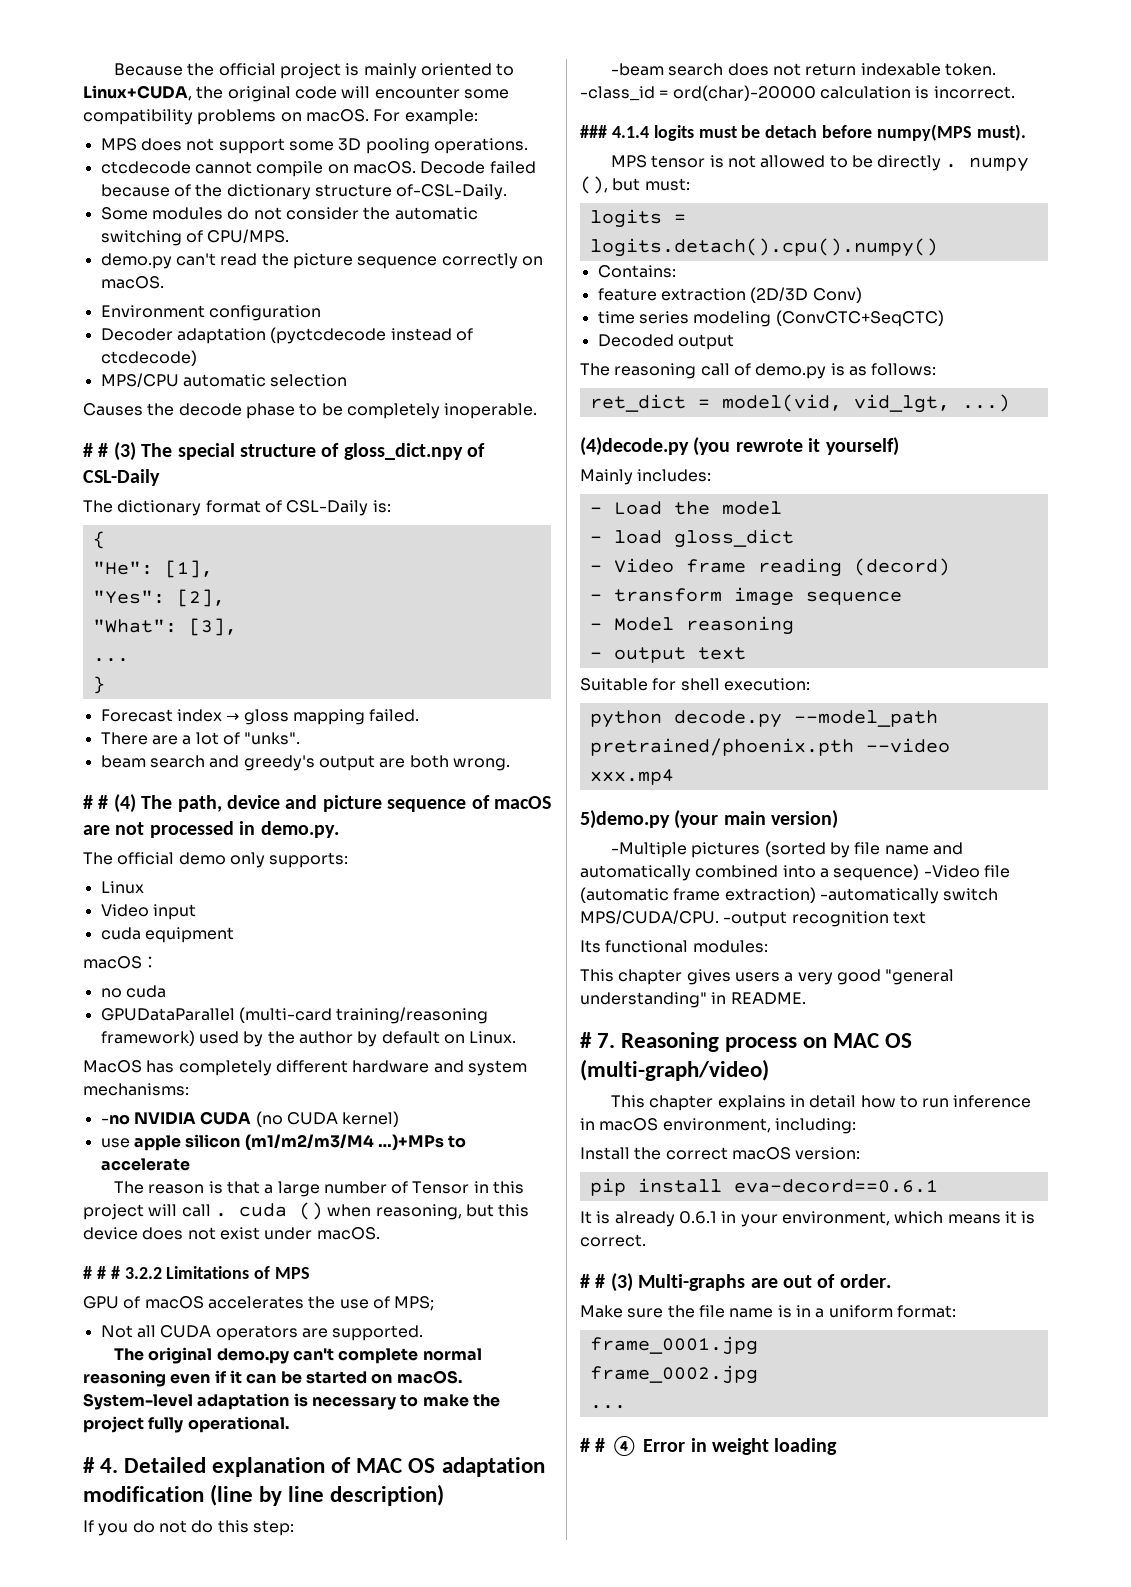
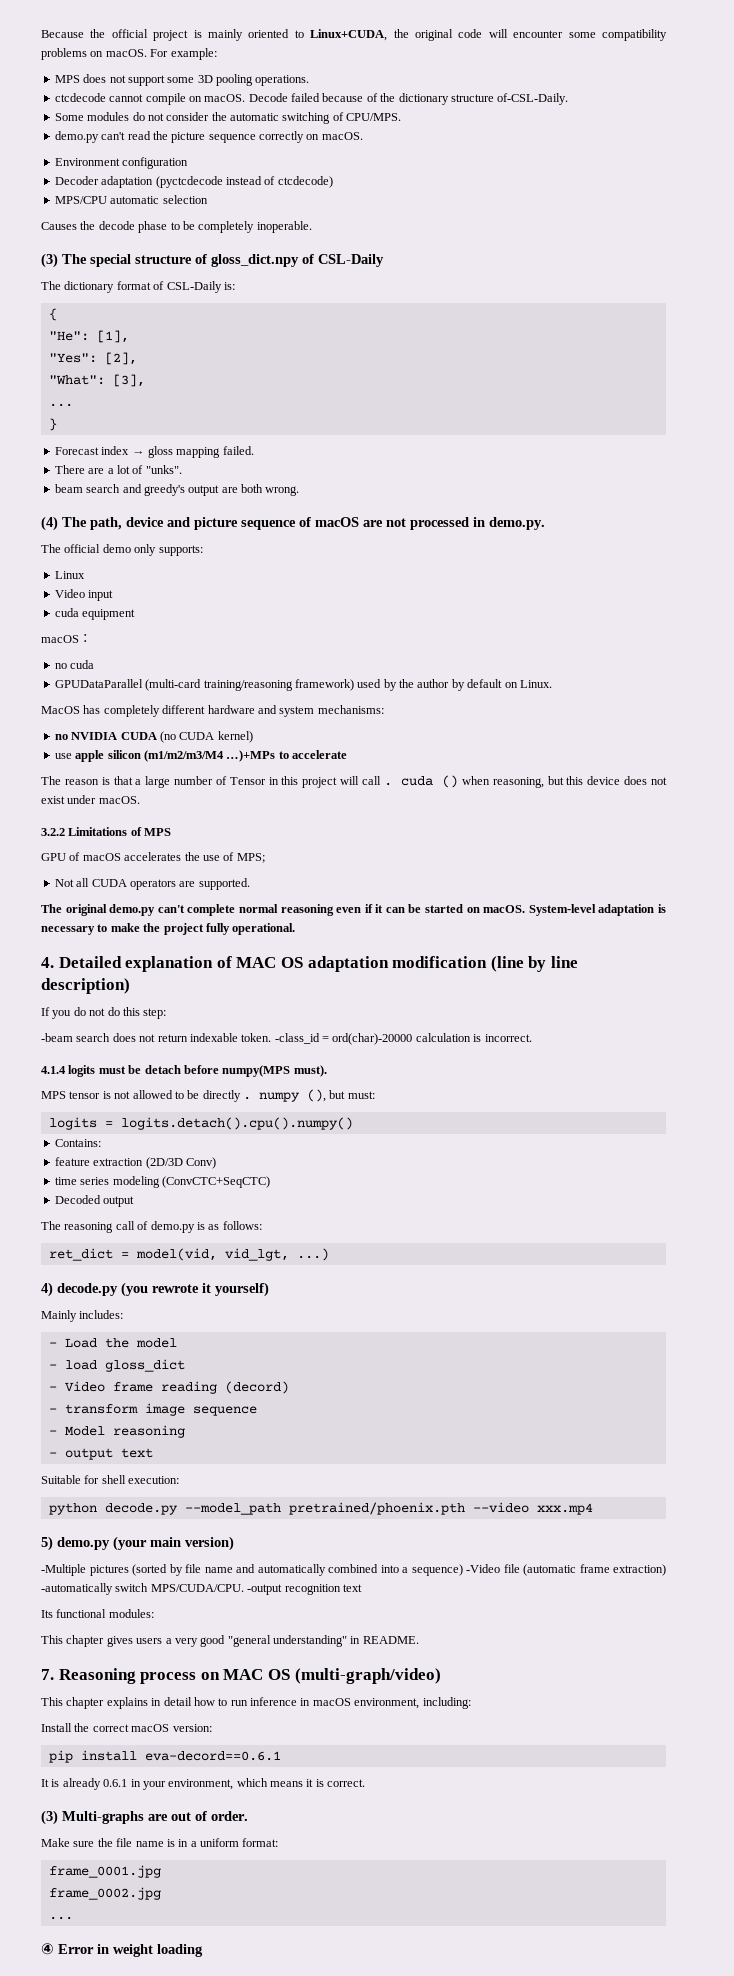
[83,443,109,457] # # -> (312, 227) none
[83,795,109,809] # # -> (300, 491) none
[100,1114,130,1125] -no -> [54,734,68,740] no
[83,1266,120,1279] # # # -> (140, 800) none
[83,1457,95,1473] # -> (296, 929) none
[580,125,607,138] ### -> (532, 1038) none
[580,437,689,456] (4)decode.py -> [41,1282,118,1297] 4) decode.py
[580,810,670,829] 5)demo.py -> [41,1536,110,1551] 5) demo.py
[580,1032,592,1048] # -> (419, 1640) none
[580,1274,606,1288] # # -> (366, 1783) none
[580,1438,606,1452] # # -> (73, 1918) none

